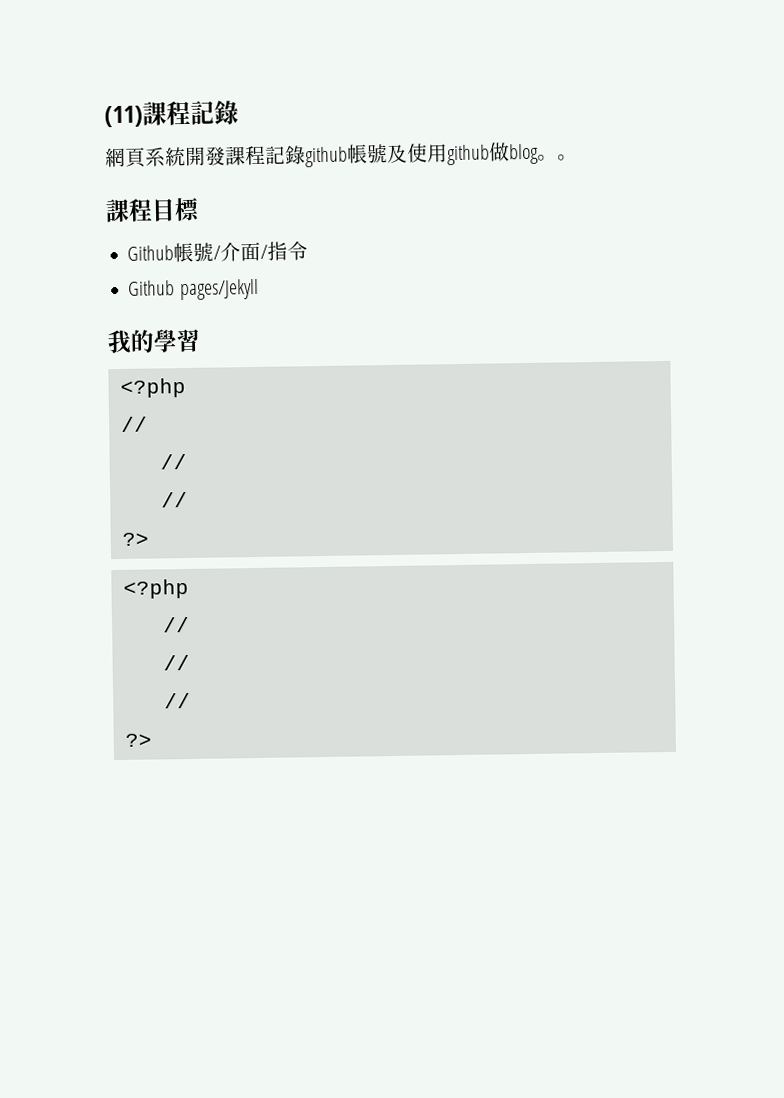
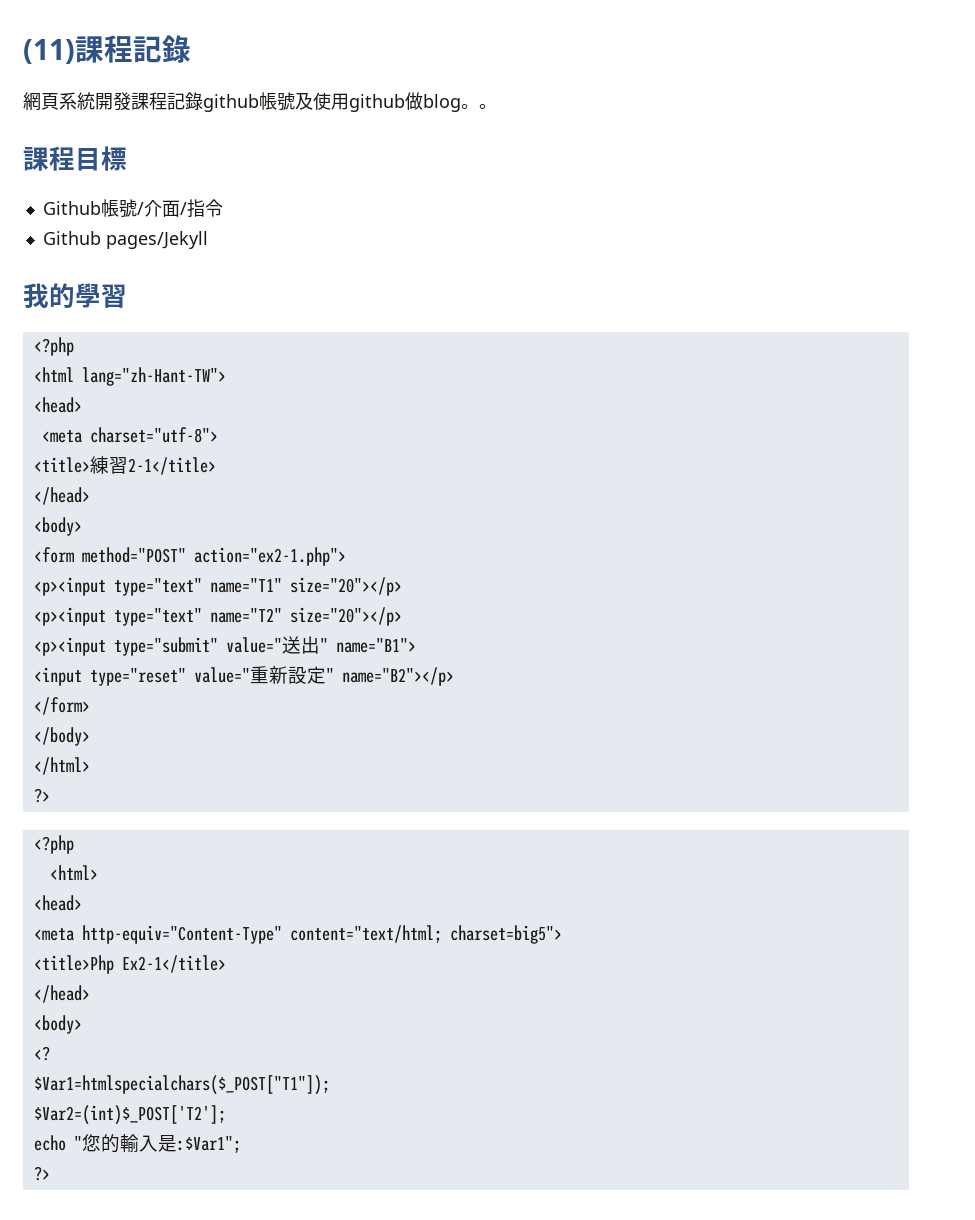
[120,416,148,432] [159,454,187,470] [160,491,188,508] [121,532,149,546] [122,578,189,599] [161,616,190,633] [162,654,190,671] [163,692,191,709] // // // // // // ?> // <?php // // // // // // -> [33,367,226,386] [33,397,82,413] [41,427,218,443] [33,456,216,475] [33,487,90,505] [33,517,82,536] [33,547,346,566] [33,577,402,596] [33,607,402,626] [33,636,416,656] [33,666,454,686] [33,697,90,715] [33,727,90,746] [33,757,90,775] [33,788,50,803] [33,835,74,854] [49,865,98,880] [33,895,82,911] [33,925,562,944] [33,955,226,974] [33,985,90,1003] [33,1015,82,1034] [33,1046,50,1061] [33,1075,330,1095] [33,1105,226,1125] [33,1134,241,1153] <html lang="zh-Hant-TW"> // <head> // <meta charset="utf-8"> // <title>練習2-1</title> // </head> // <body> // <form method="POST" action="ex2-1.php"> // <p><input type="text" name="T1" size="20"></p> // <p><input type="text" name="T2" size="20"></p> // <p><input type="submit" value="送出" name="B1"> // <input type="reset" value="重新設定" name="B2"></p> // </form> // </body> // </html> // ?> // <?php // <html> // <head> // <meta http-equiv="Content-Type" content="text/html; charset=big5"> // <title>Php Ex2-1</title> // </head> // <body> // <? // $Var1=htmlspecialchars($_POST["T1"]); // $Var2=(int)$_POST['T2']; // echo "您的輸入是:$Var1";

